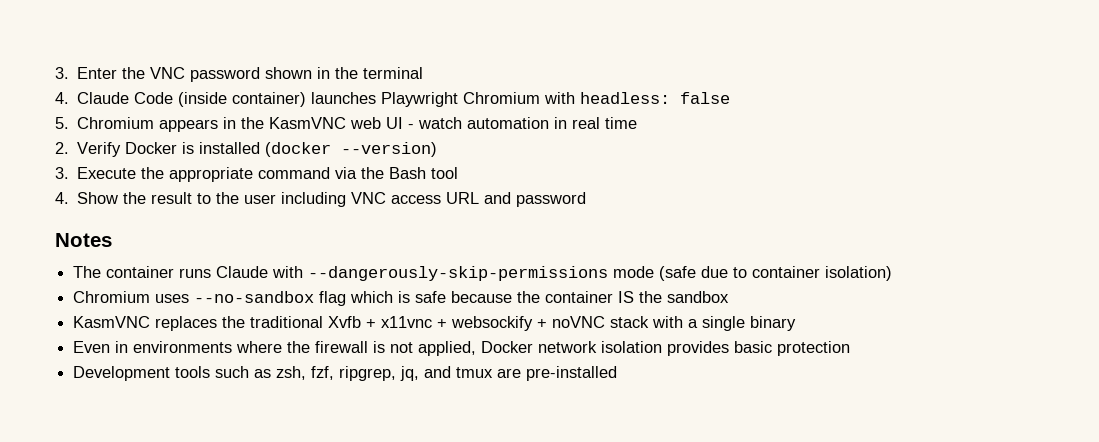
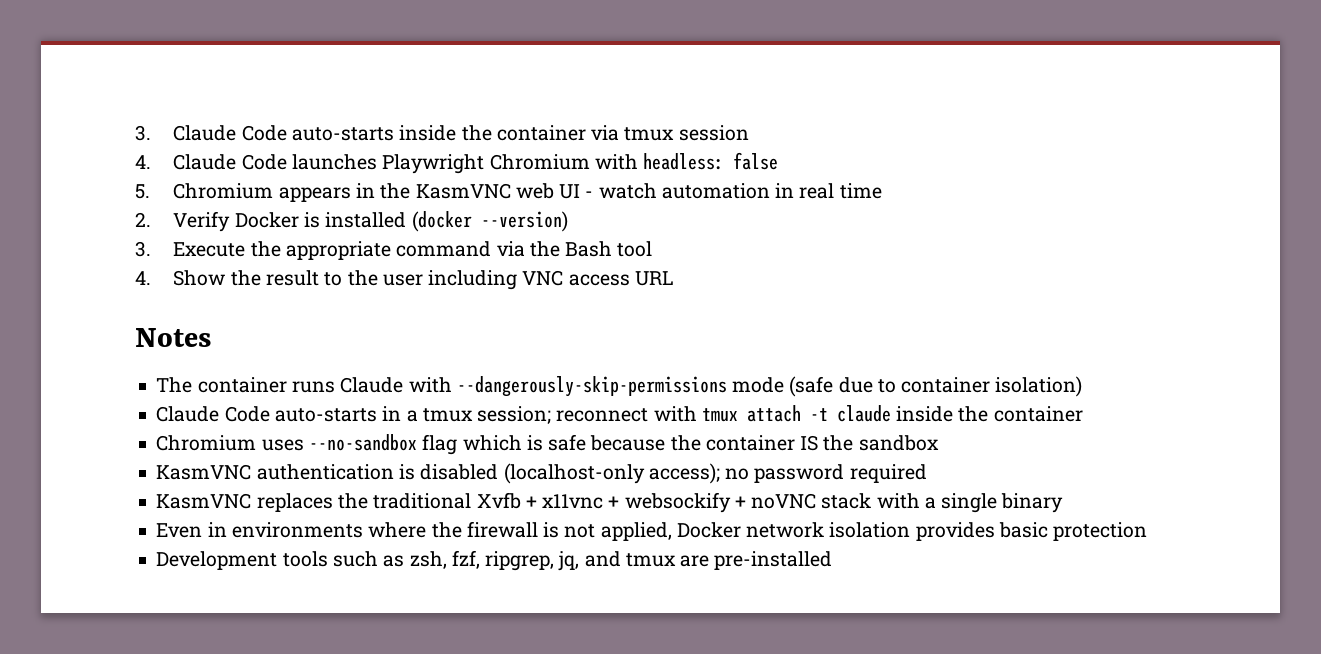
[55,67,424,82] 3. Enter the VNC password shown in the terminal -> [135,125,749,141] 3. Claude Code auto-starts inside the container via tmux session
[178,92,307,107] (inside container) -> (287, 162) none
[484,192,587,207] and password -> (674, 278) none
(893, 273) none -> [156,405,1083,424] // Claude Code auto-starts in a tmux session; reconnect with tmux attach -t claude inside the container
(730, 297) none -> [156,463,927,484] // KasmVNC authentication is disabled (localhost-only access); no password required

